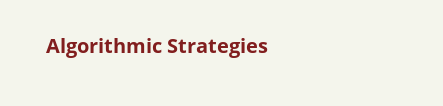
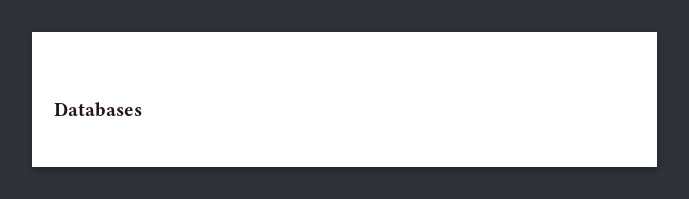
[46,38,269,58] Algorithmic Strategies -> [54,102,142,117] Databases

